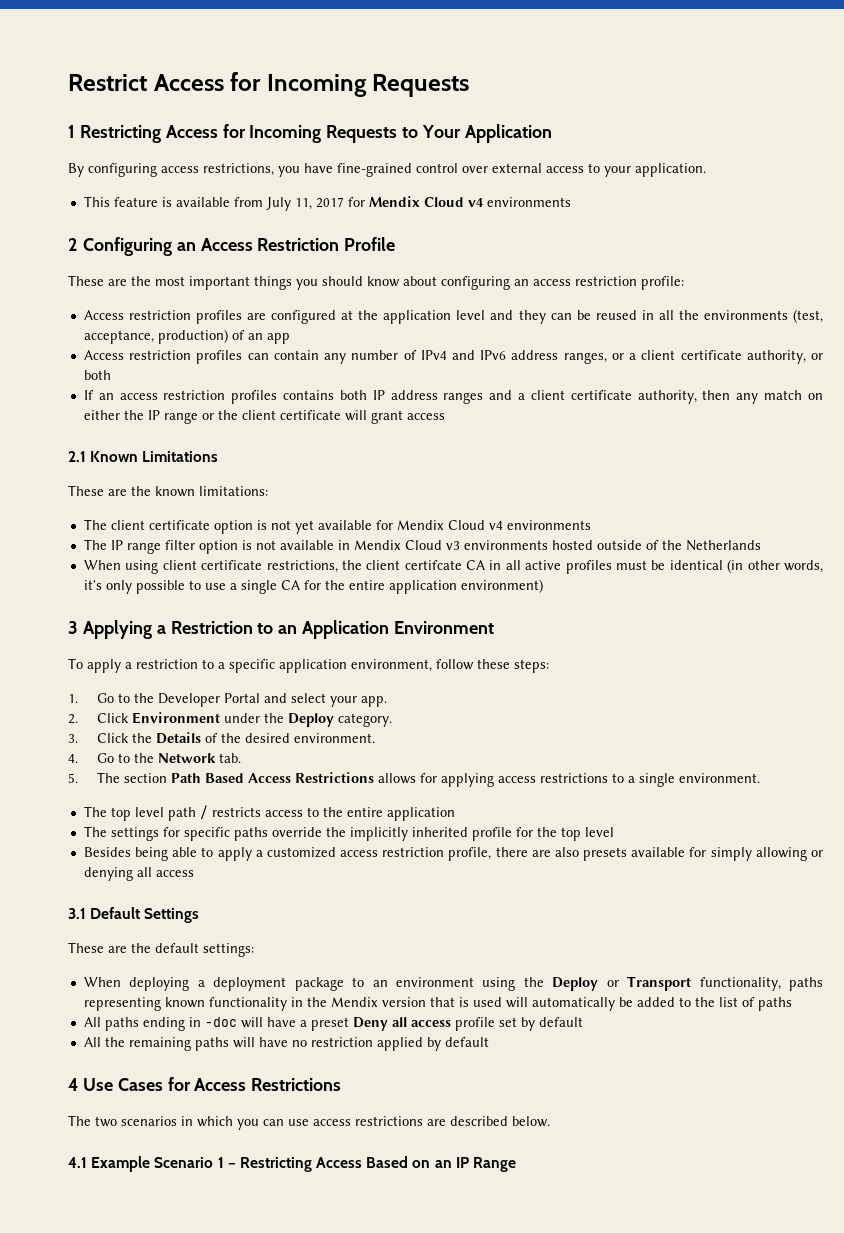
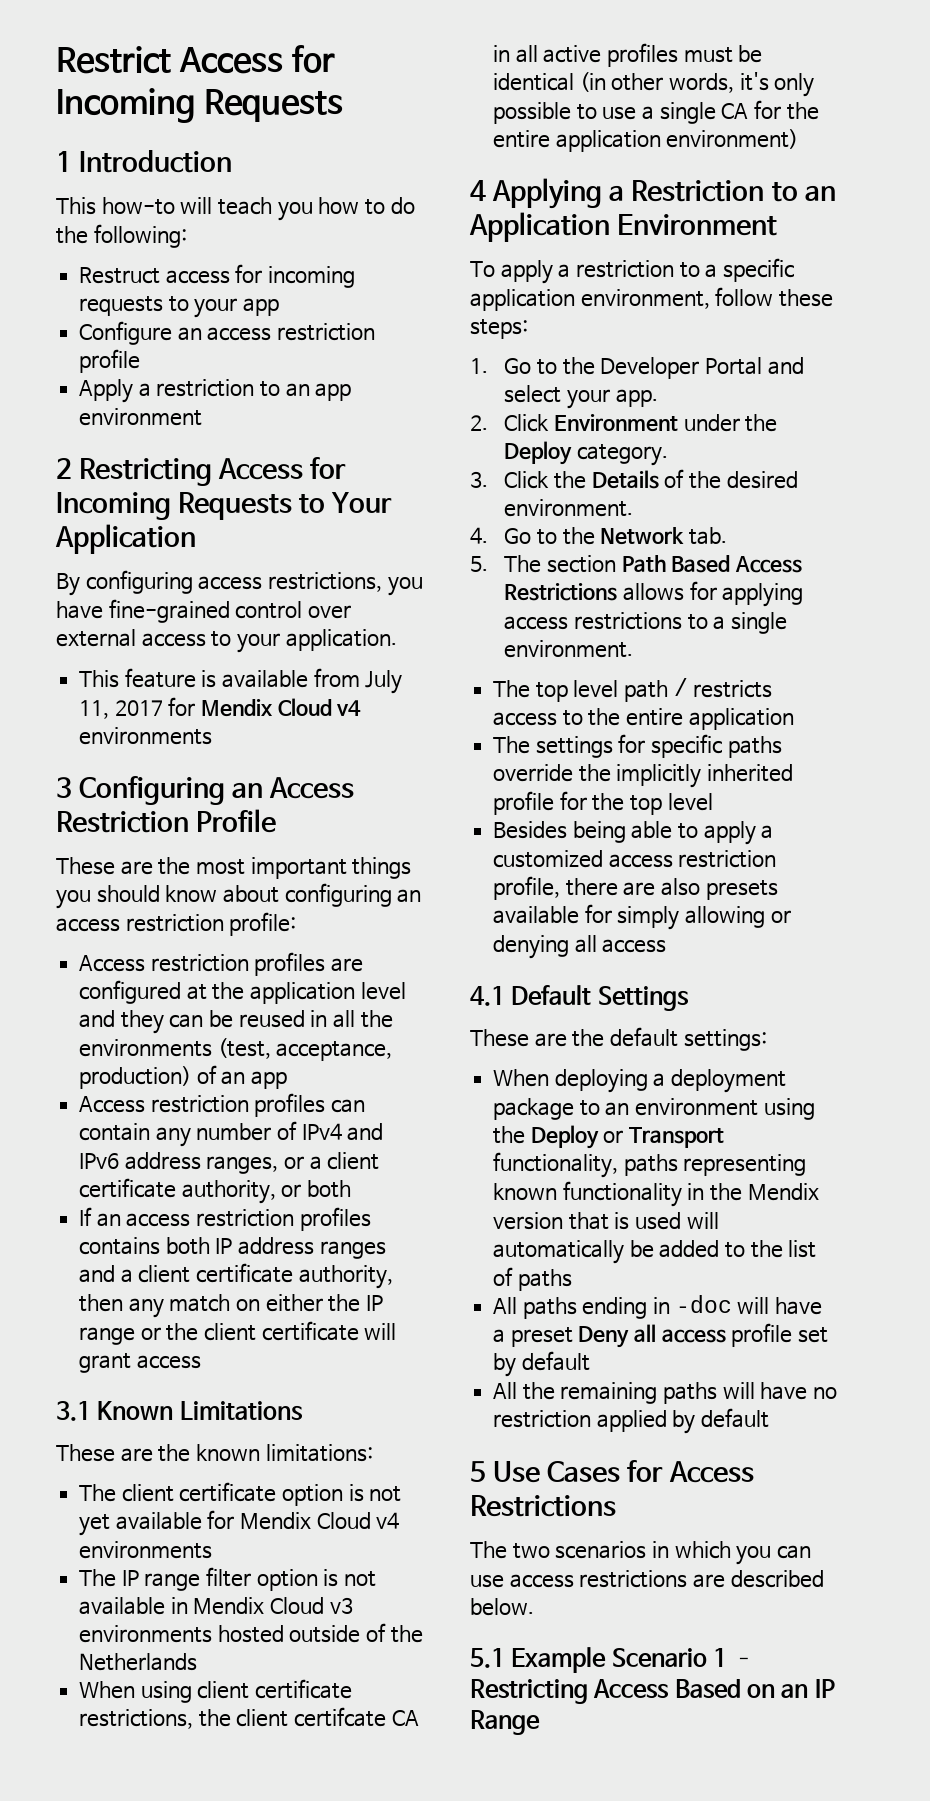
(75, 131) none -> [79,150,233,173] [56,197,415,221] [56,224,187,248] [79,264,356,288] [79,296,280,318] [79,321,376,345] [79,349,141,373] [79,379,352,403] [79,408,203,426] [56,458,72,479] Introduction // This how-to will teach you how to do the following: // Restruct access for incoming requests to your app // Configure an access restriction profile // Apply a restriction to an app environment // 2
[68,238,78,251] 2 -> [56,777,72,798] 3
[68,451,86,462] 2.1 -> [56,1401,91,1421] 3.1
[68,621,78,634] 3 -> [470,180,486,201] 4
[68,908,86,919] 3.1 -> [470,986,505,1006] 4.1
[68,1078,78,1091] 4 -> [470,1461,486,1482] 5
[68,1157,87,1168] 4.1 -> [470,1648,505,1668] 5.1

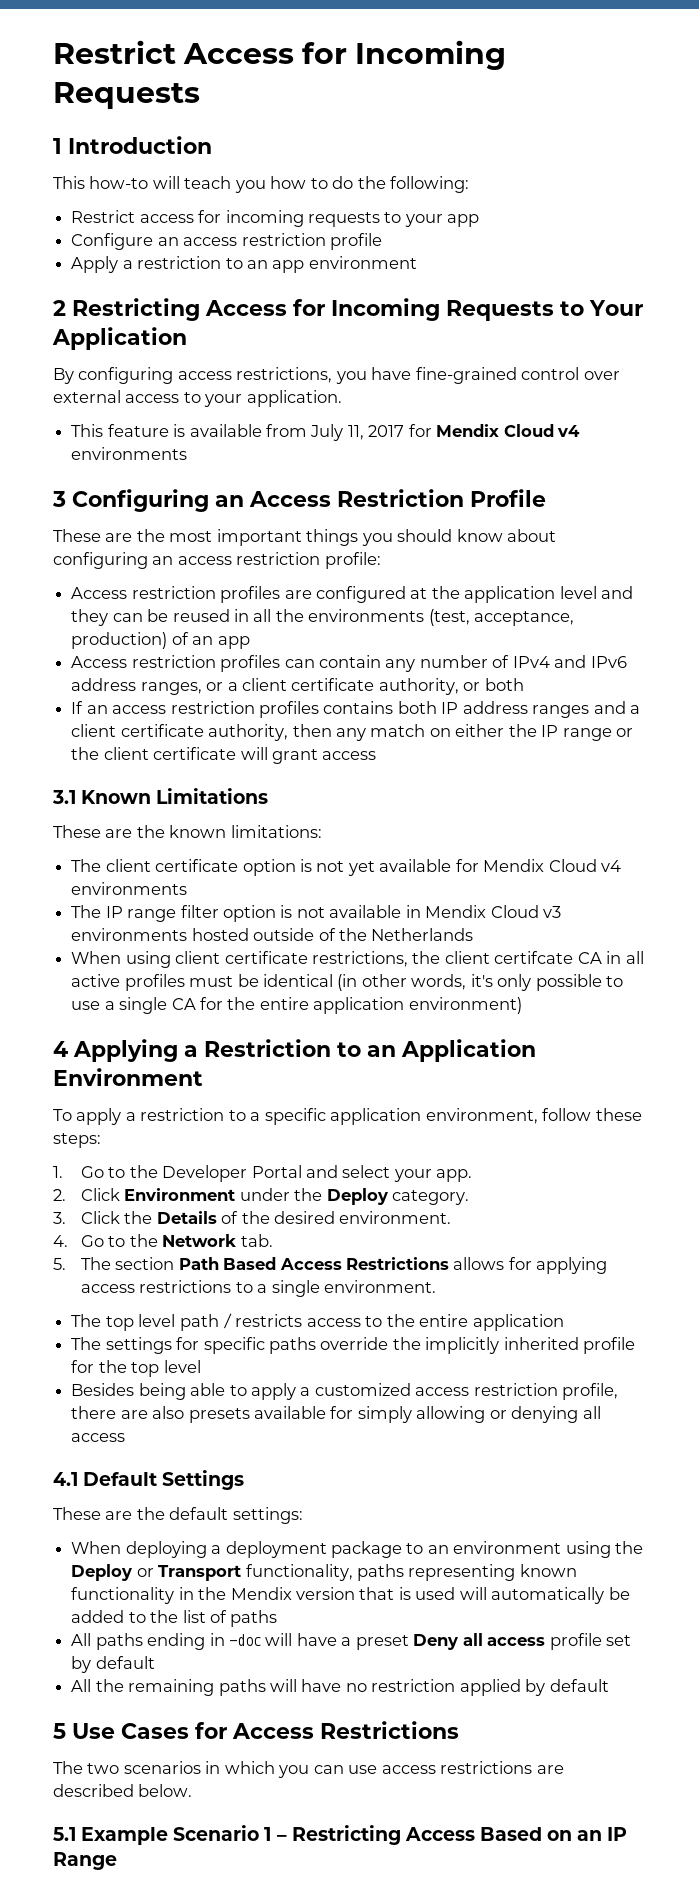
[79,267,161,284] Restruct -> [71,210,136,223] Restrict

